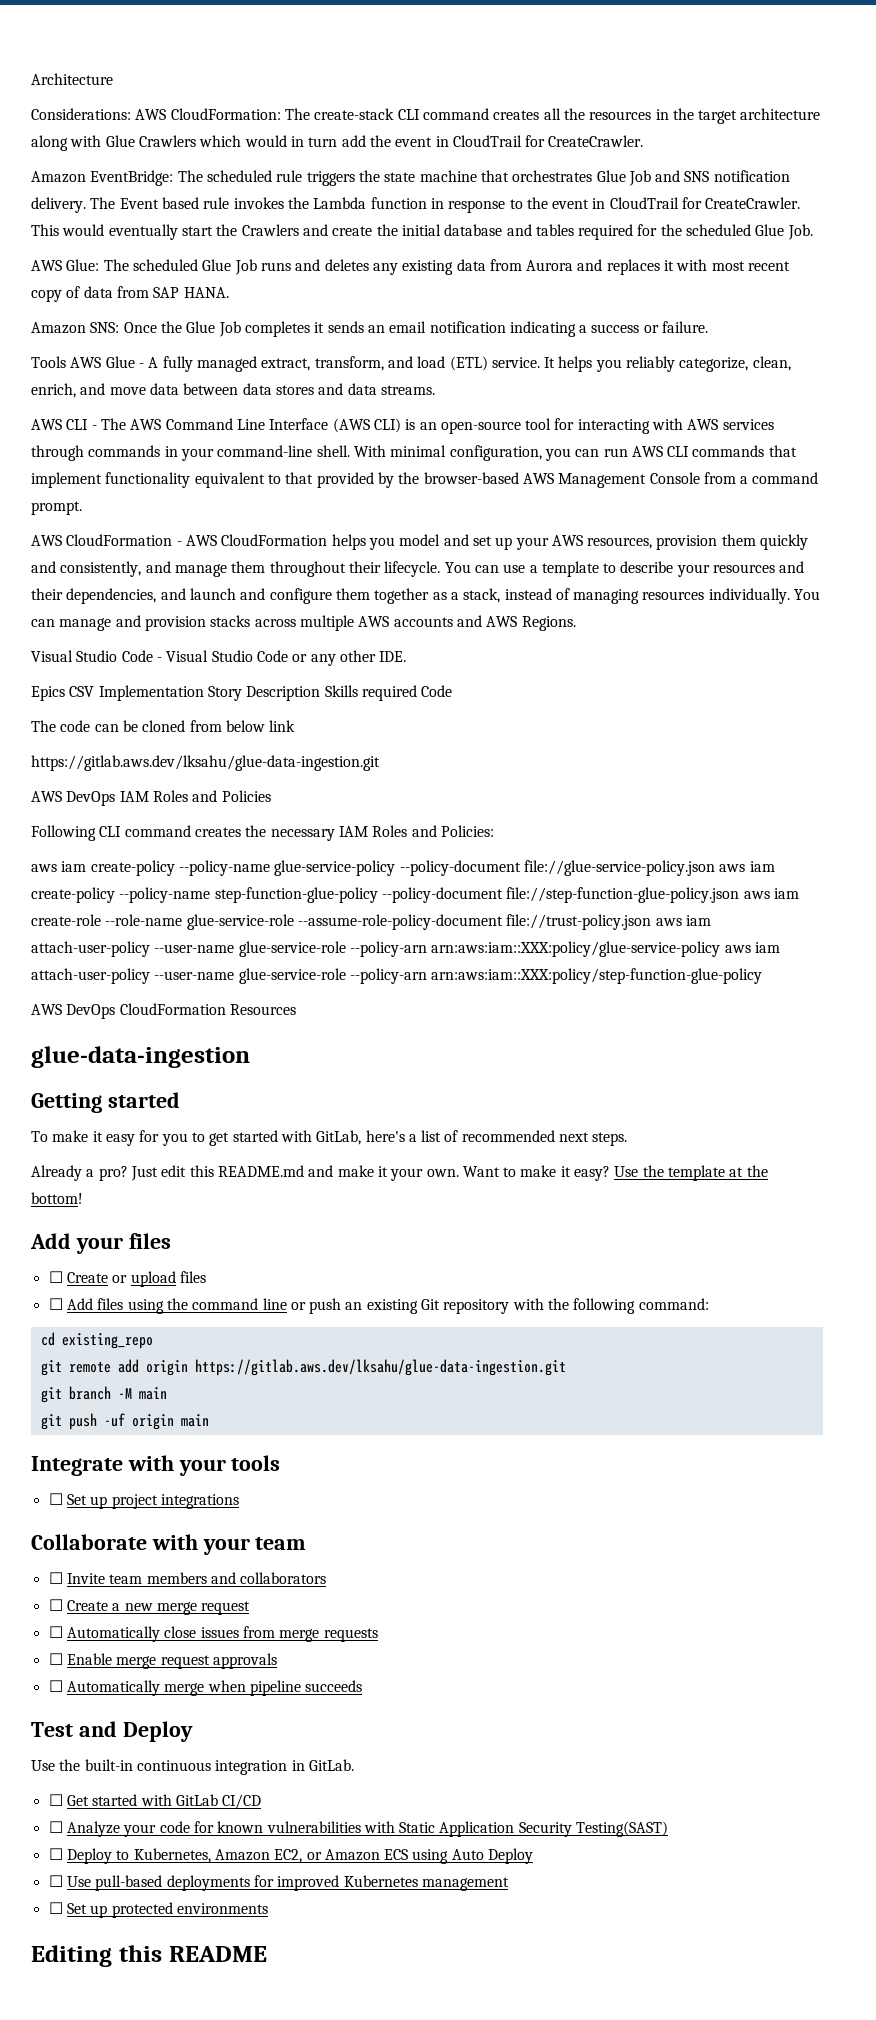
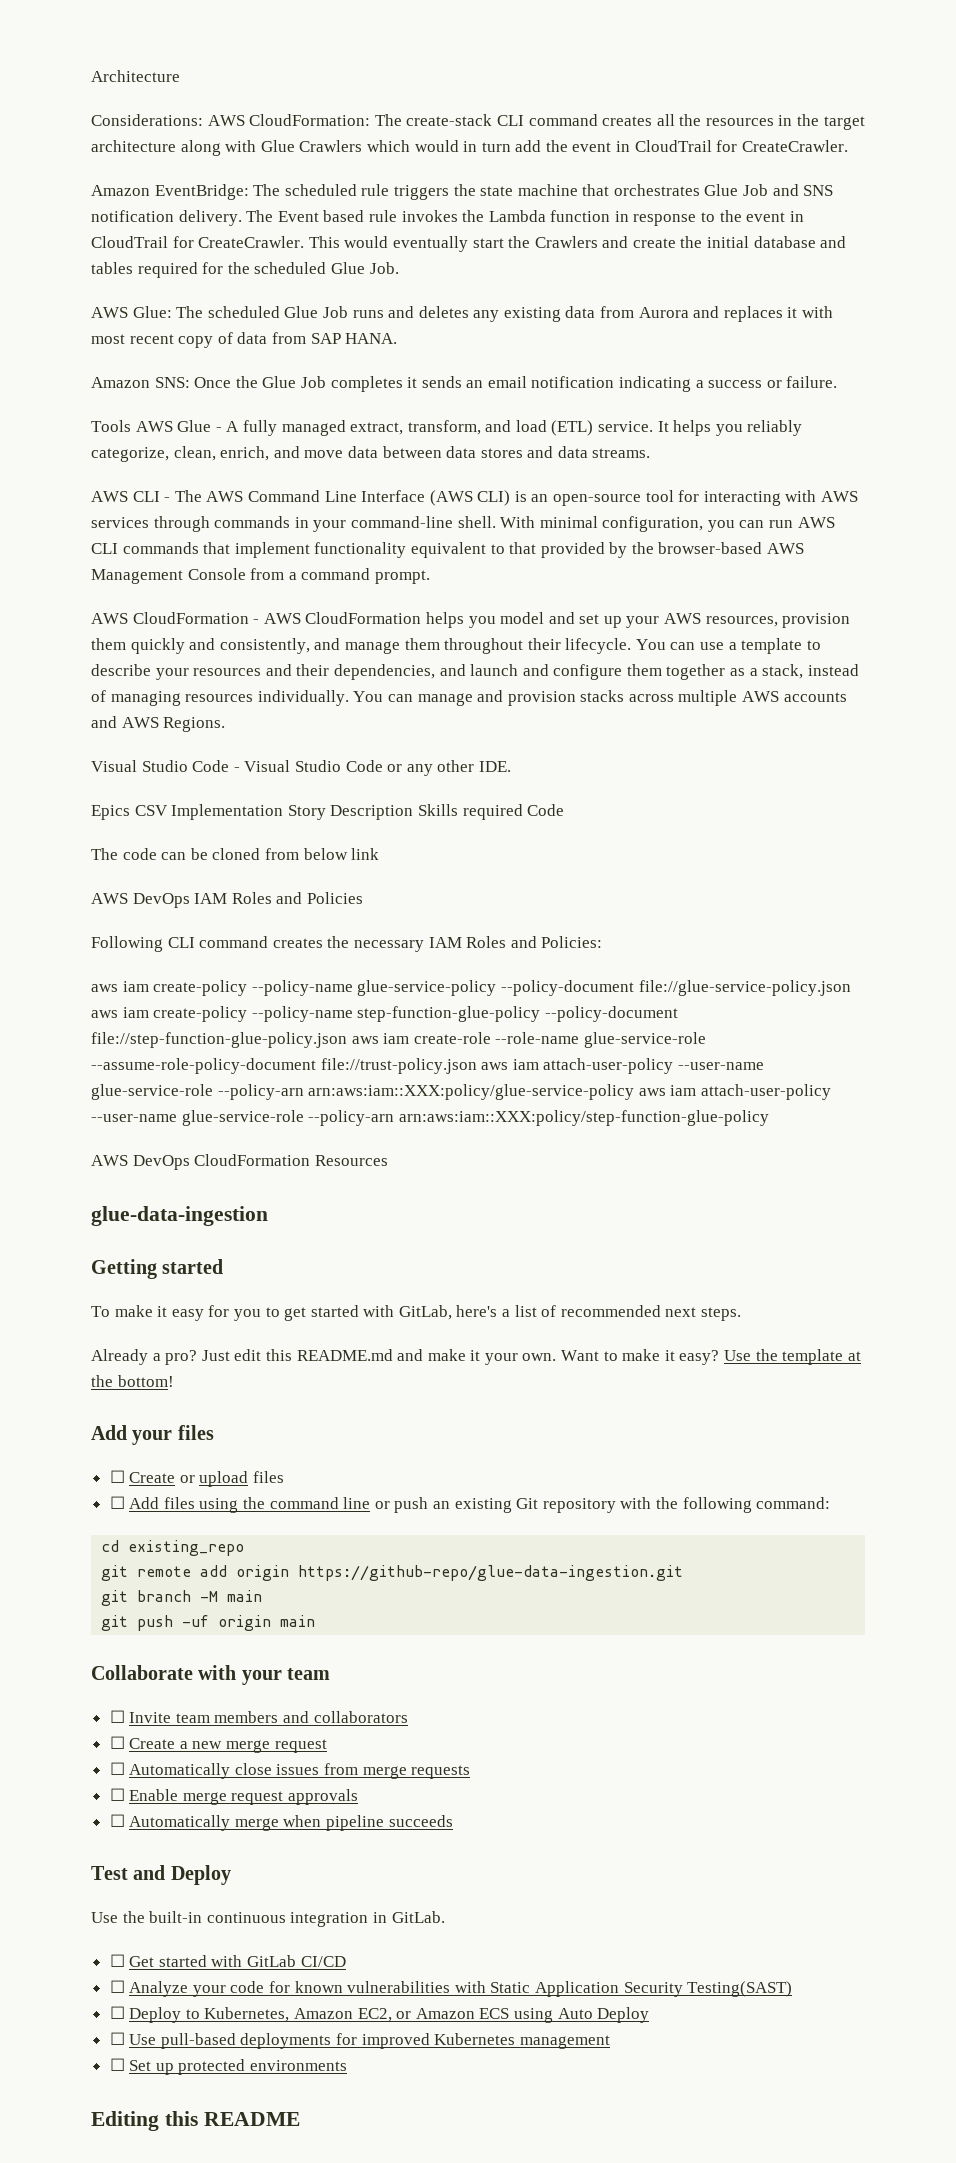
[31,755,380,771] // https://gitlab.aws.dev/lksahu/glue-data-ingestion.git -> (380, 854) none
[194,1359,566,1376] https://gitlab.aws.dev/lksahu/glue-data-ingestion.git -> [298,1565,684,1581] https://github-repo/glue-data-ingestion.git
[31,1455,281,1476] [48,1493,239,1509] // Integrate with your tools // ☐ Set up project integrations -> (316, 1621) none

